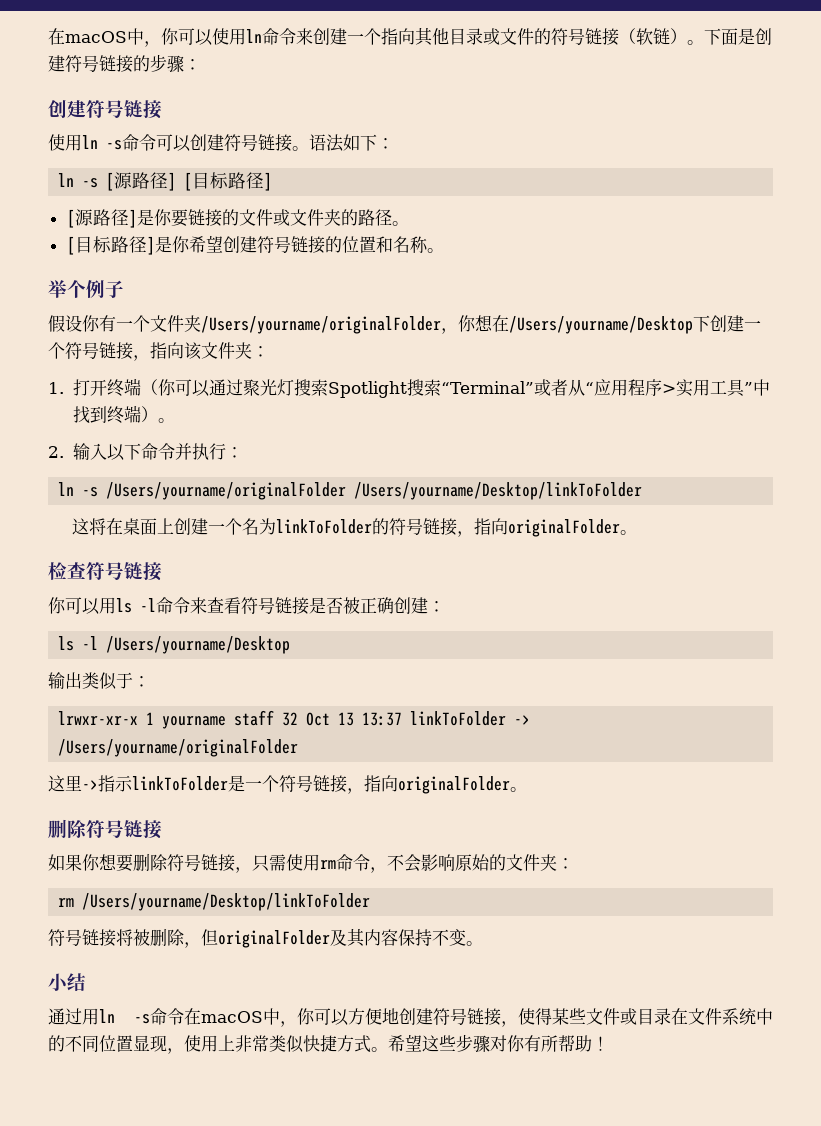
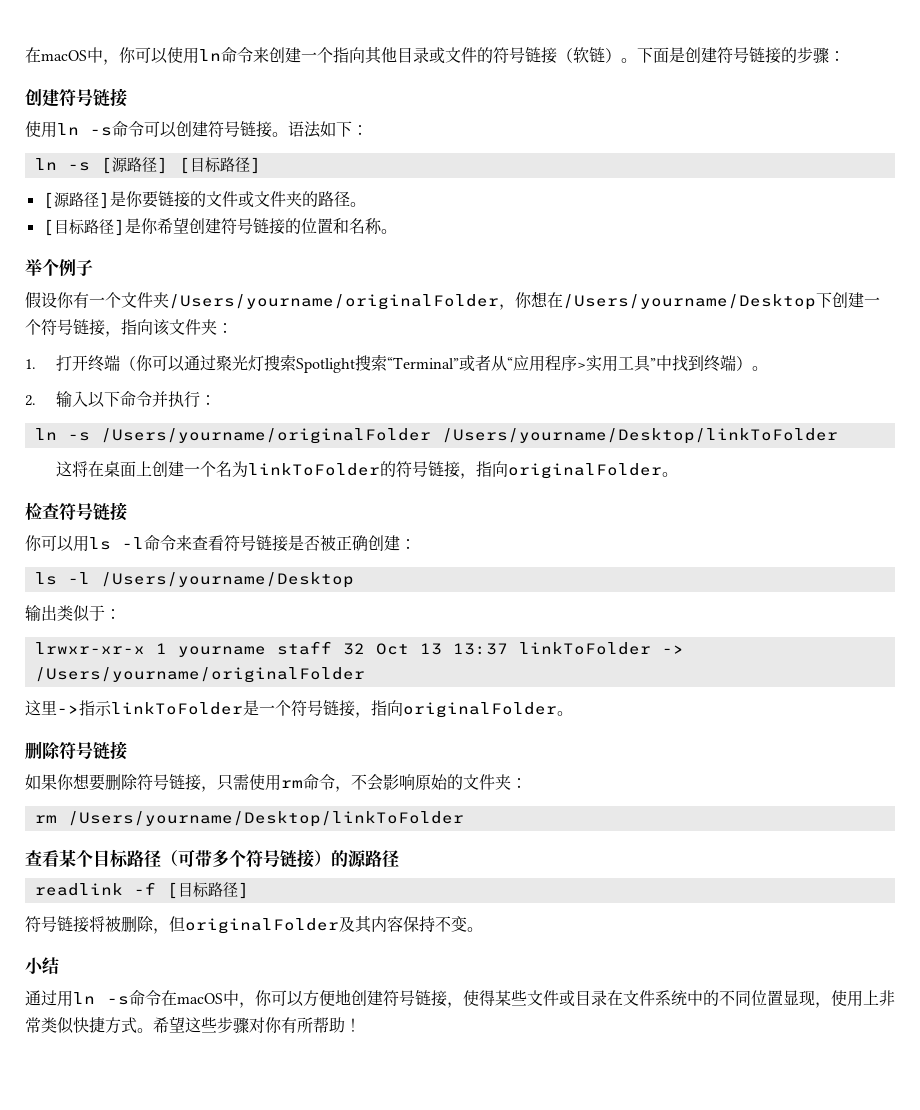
(371, 902) none -> [25,849,399,868] [34,882,249,899] // 查看某个目标路径（可带多个符号链接）的源路径 // readlink -f [目标路径]

